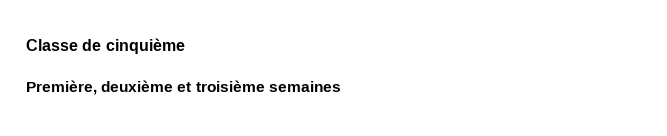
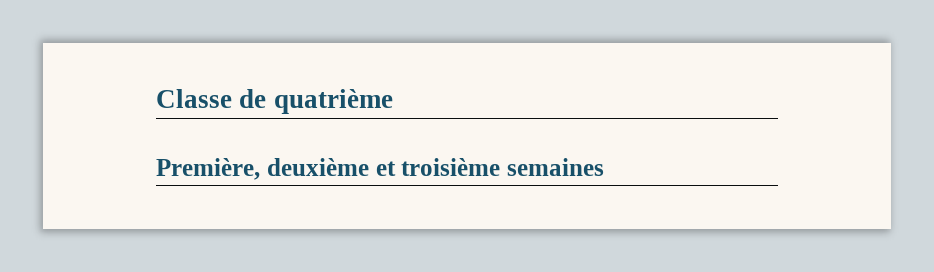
[105,38,185,54] cinquième -> [273,89,393,114] quatrième

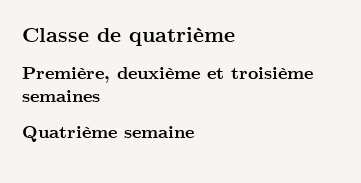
(604, 167) none -> [22,126,194,142] // Quatrième semaine

